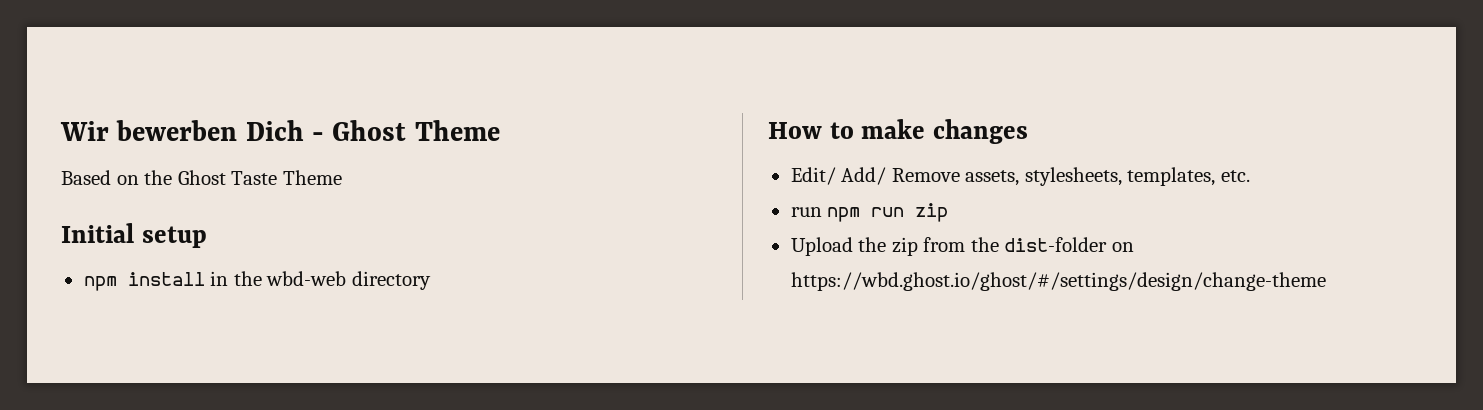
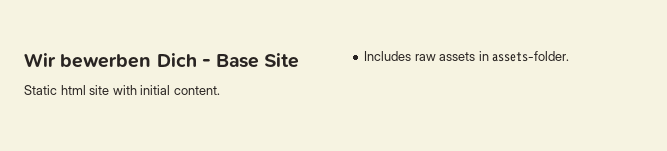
[332,120,500,141] [61,170,342,185] [61,223,207,248] [83,271,431,291] [768,119,1029,144] [790,167,1250,186] [790,203,949,222] [790,237,1134,256] [790,272,1326,291] Ghost Theme // Based on the Ghost Taste Theme // Initial setup // npm install in the wbd-web directory // How to make changes // Edit/ Add/ Remove assets, stylesheets, templates, etc. // run npm run zip // Upload the zip from the dist-folder on https://wbd.ghost.io/ghost/#/settings/design/change-theme -> [216,53,300,68] [24,85,220,95] [364,51,570,62] Base Site // Static html site with initial content. // Includes raw assets in assets-folder.

